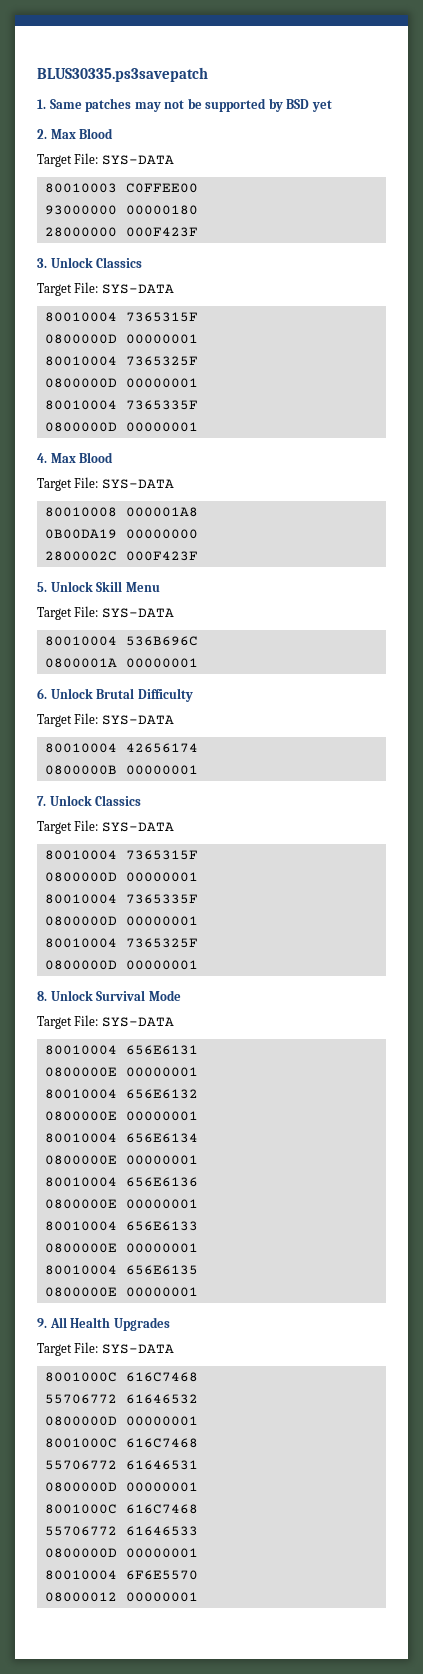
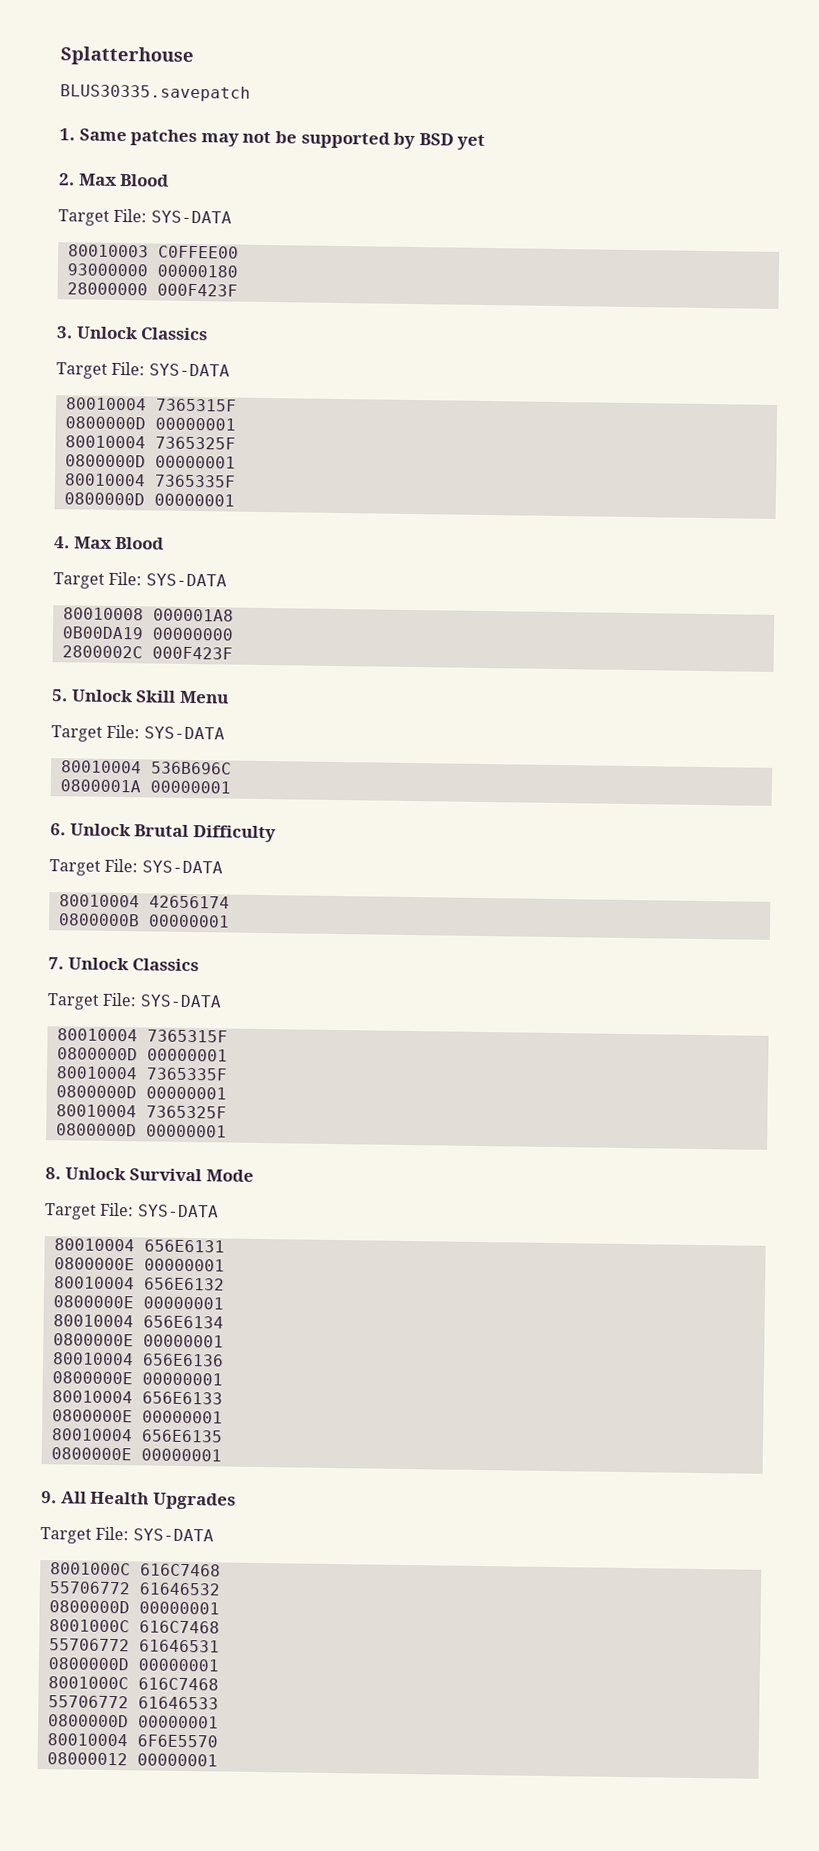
[37,67,208,82] BLUS30335.ps3savepatch -> [60,46,194,66] [60,84,251,102] Splatterhouse // BLUS30335.savepatch

